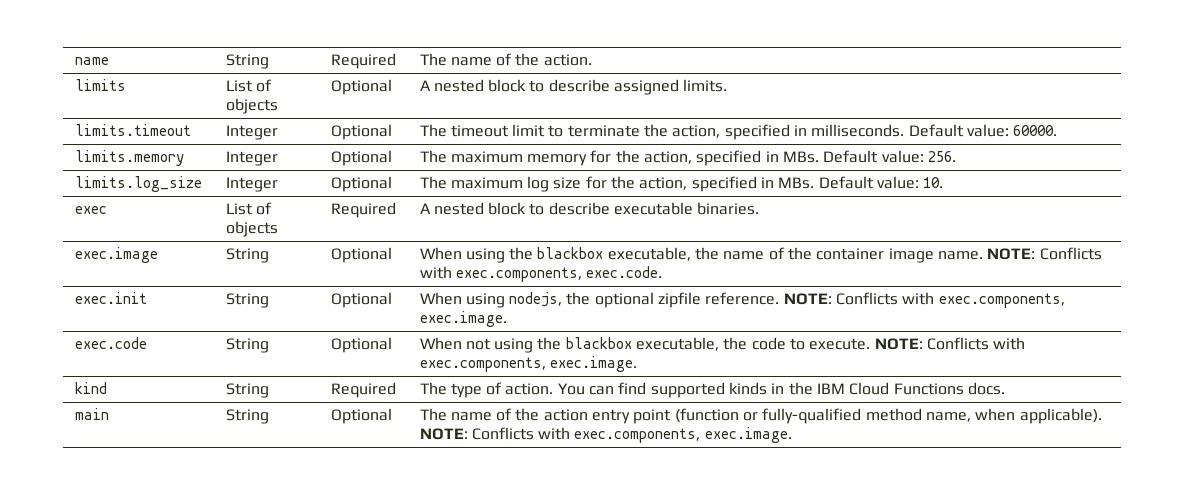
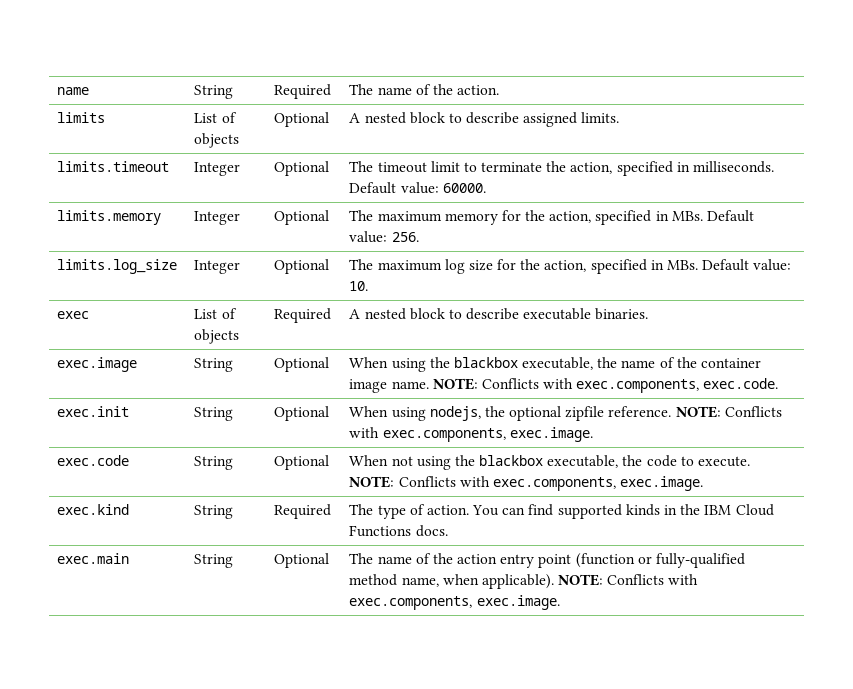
[74,382,107,394] kind -> [57,504,130,515] exec.kind
[74,408,109,420] main -> [57,553,130,564] exec.main

